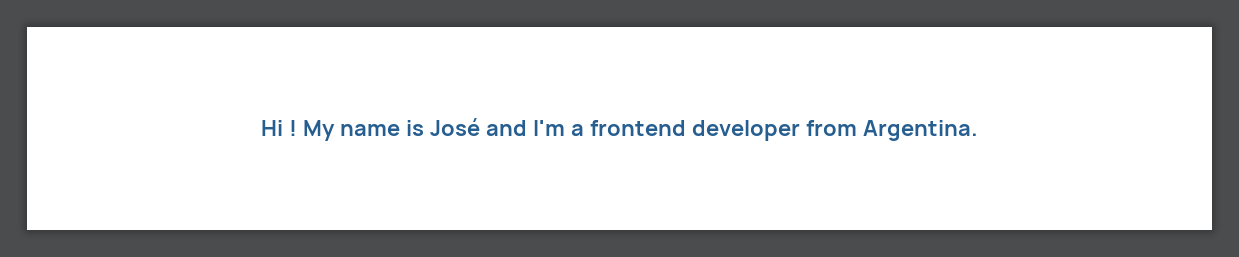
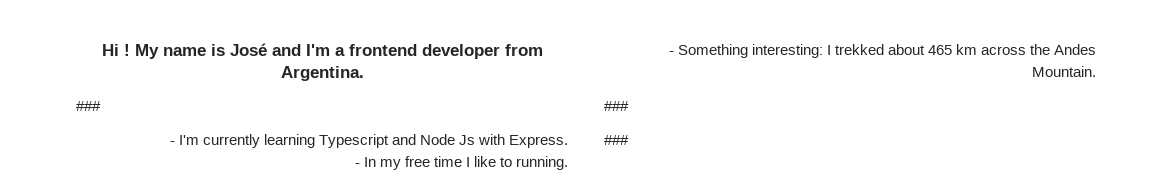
(978, 130) none -> [76,101,101,111] [169,134,568,148] [354,156,569,170] [668,44,1096,58] [1032,66,1096,77] [604,101,629,111] [604,135,629,145] // ### // - I'm currently learning Typescript and Node Js with Express. // - In my free time I like to running. // - Something interesting: I trekked about 465 km across the Andes Mountain. // ### // ###

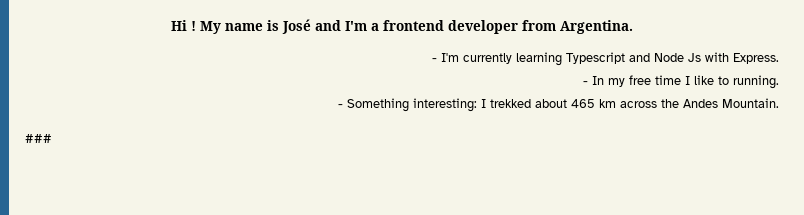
[76,101,101,111] // ### -> (633, 27) none
[604,135,629,145] // ### -> (52, 138) none

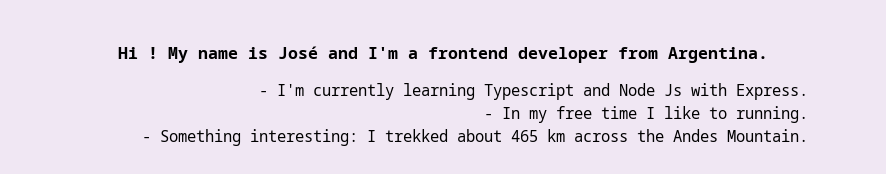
[25,134,52,143] // ### -> (808, 135) none

